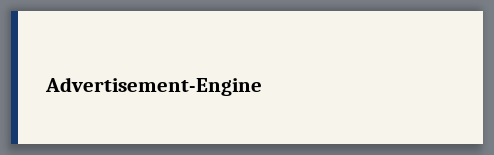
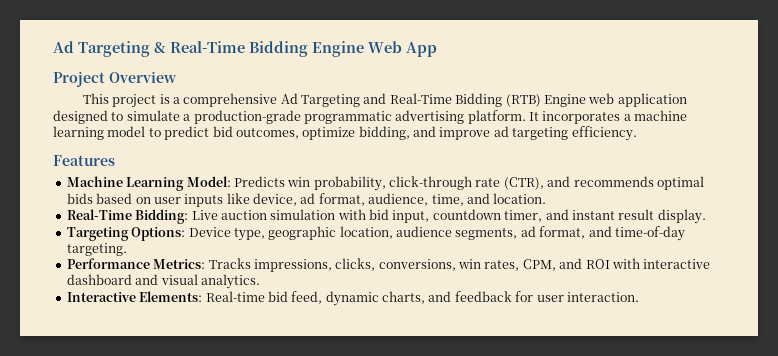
[45,77,262,96] Advertisement-Engine -> [53,41,437,57] [53,71,177,87] [82,93,687,108] [53,110,688,124] [53,126,637,141] [53,155,115,166] [66,176,704,191] [66,193,547,207] [66,209,706,224] [66,226,685,241] [66,243,127,256] [66,258,711,272] [66,274,260,289] [66,291,639,306] Ad Targeting & Real-Time Bidding Engine Web App // Project Overview // This project is a comprehensive Ad Targeting and Real-Time Bidding (RTB) Engine web application designed to simulate a production-grade programmatic advertising platform. It incorporates a machine learning model to predict bid outcomes, optimize bidding, and improve ad targeting efficiency. // Features // Machine Learning Model: Predicts win probability, click-through rate (CTR), and recommends optimal bids based on user inputs like device, ad format, audience, time, and location. // Real-Time Bidding: Live auction simulation with bid input, countdown timer, and instant result display. // Targeting Options: Device type, geographic location, audience segments, ad format, and time-of-day targeting. // Performance Metrics: Tracks impressions, clicks, conversions, win rates, CPM, and ROI with interactive dashboard and visual analytics. // Interactive Elements: Real-time bid feed, dynamic charts, and feedback for user interaction.

